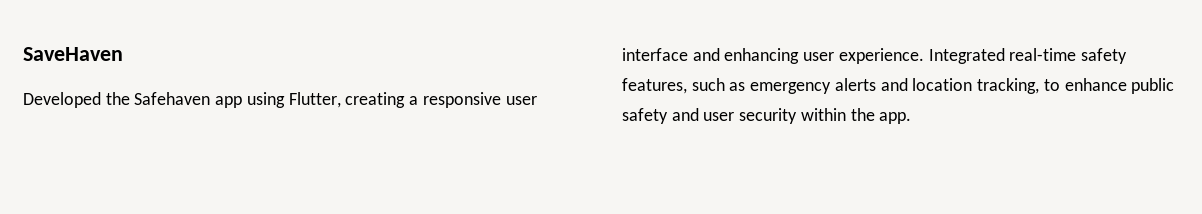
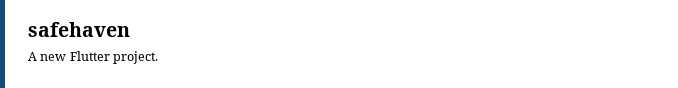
[23,47,123,61] [23,92,537,108] [622,48,1128,64] [622,78,1175,94] [622,108,912,124] SaveHaven // Developed the Safehaven app using Flutter, creating a responsive user interface and enhancing user experience. Integrated real-time safety features, such as emergency alerts and location tracking, to enhance public safety and user security within the app. -> [28,22,130,37] [28,51,159,64] safehaven // A new Flutter project.

